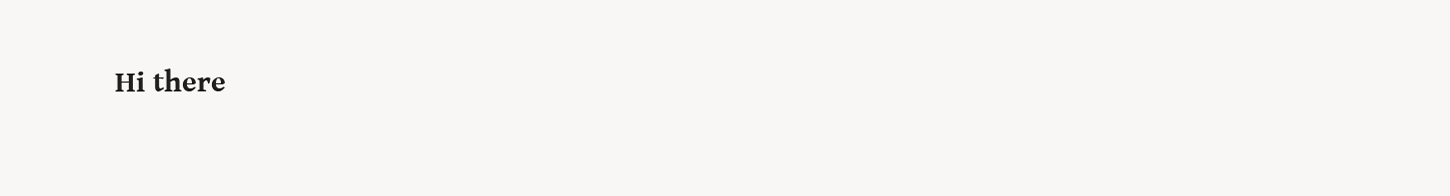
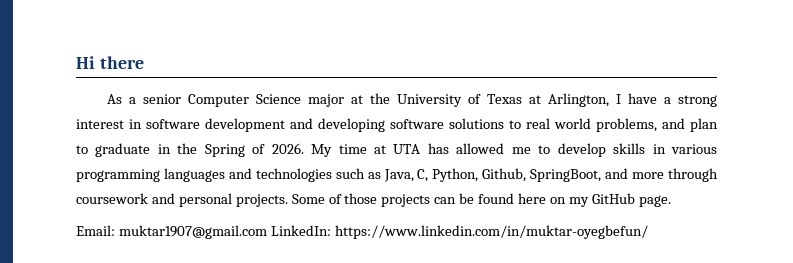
(227, 80) none -> [107,93,717,107] [76,118,718,132] [76,143,718,157] [76,168,718,182] [76,193,671,207] [76,225,648,239] // As a senior Computer Science major at the University of Texas at Arlington, I have a strong interest in software development and developing software solutions to real world problems, and plan to graduate in the Spring of 2026. My time at UTA has allowed me to develop skills in various programming languages and technologies such as Java, C, Python, Github, SpringBoot, and more through coursework and personal projects. Some of those projects can be found here on my GitHub page. // Email: muktar1907@gmail.com LinkedIn: https://www.linkedin.com/in/muktar-oyegbefun/

